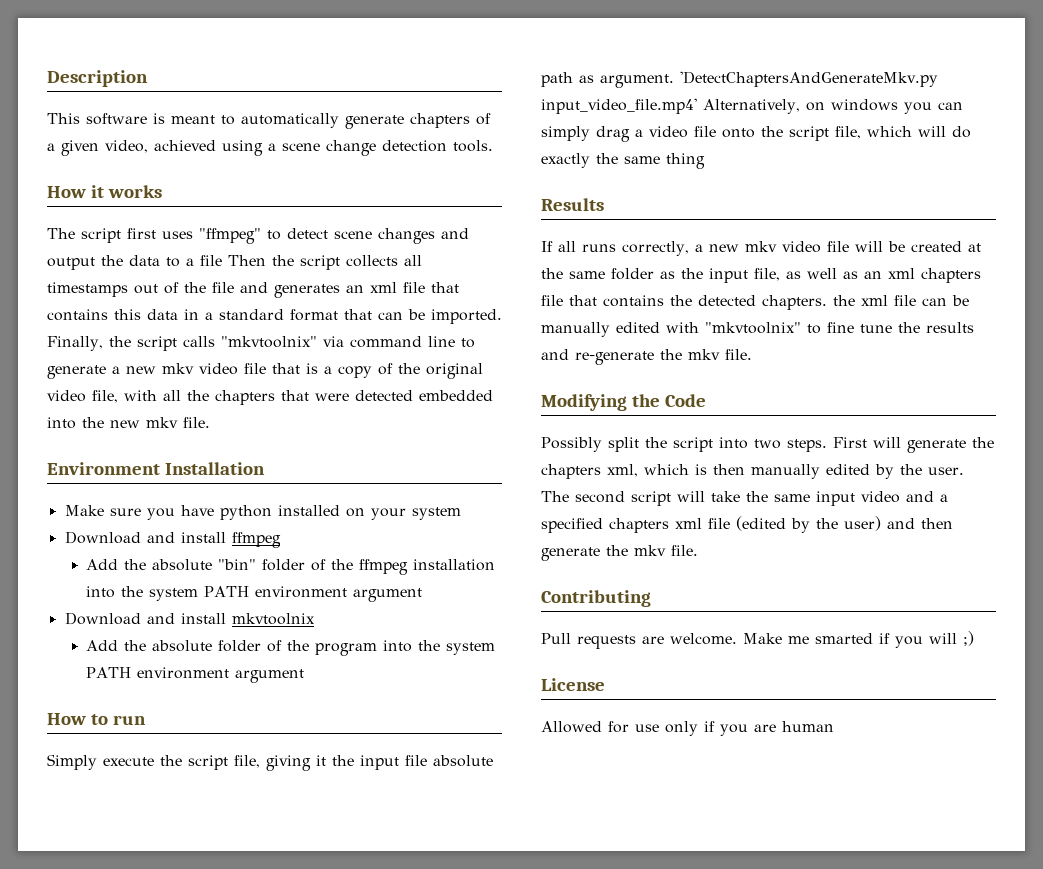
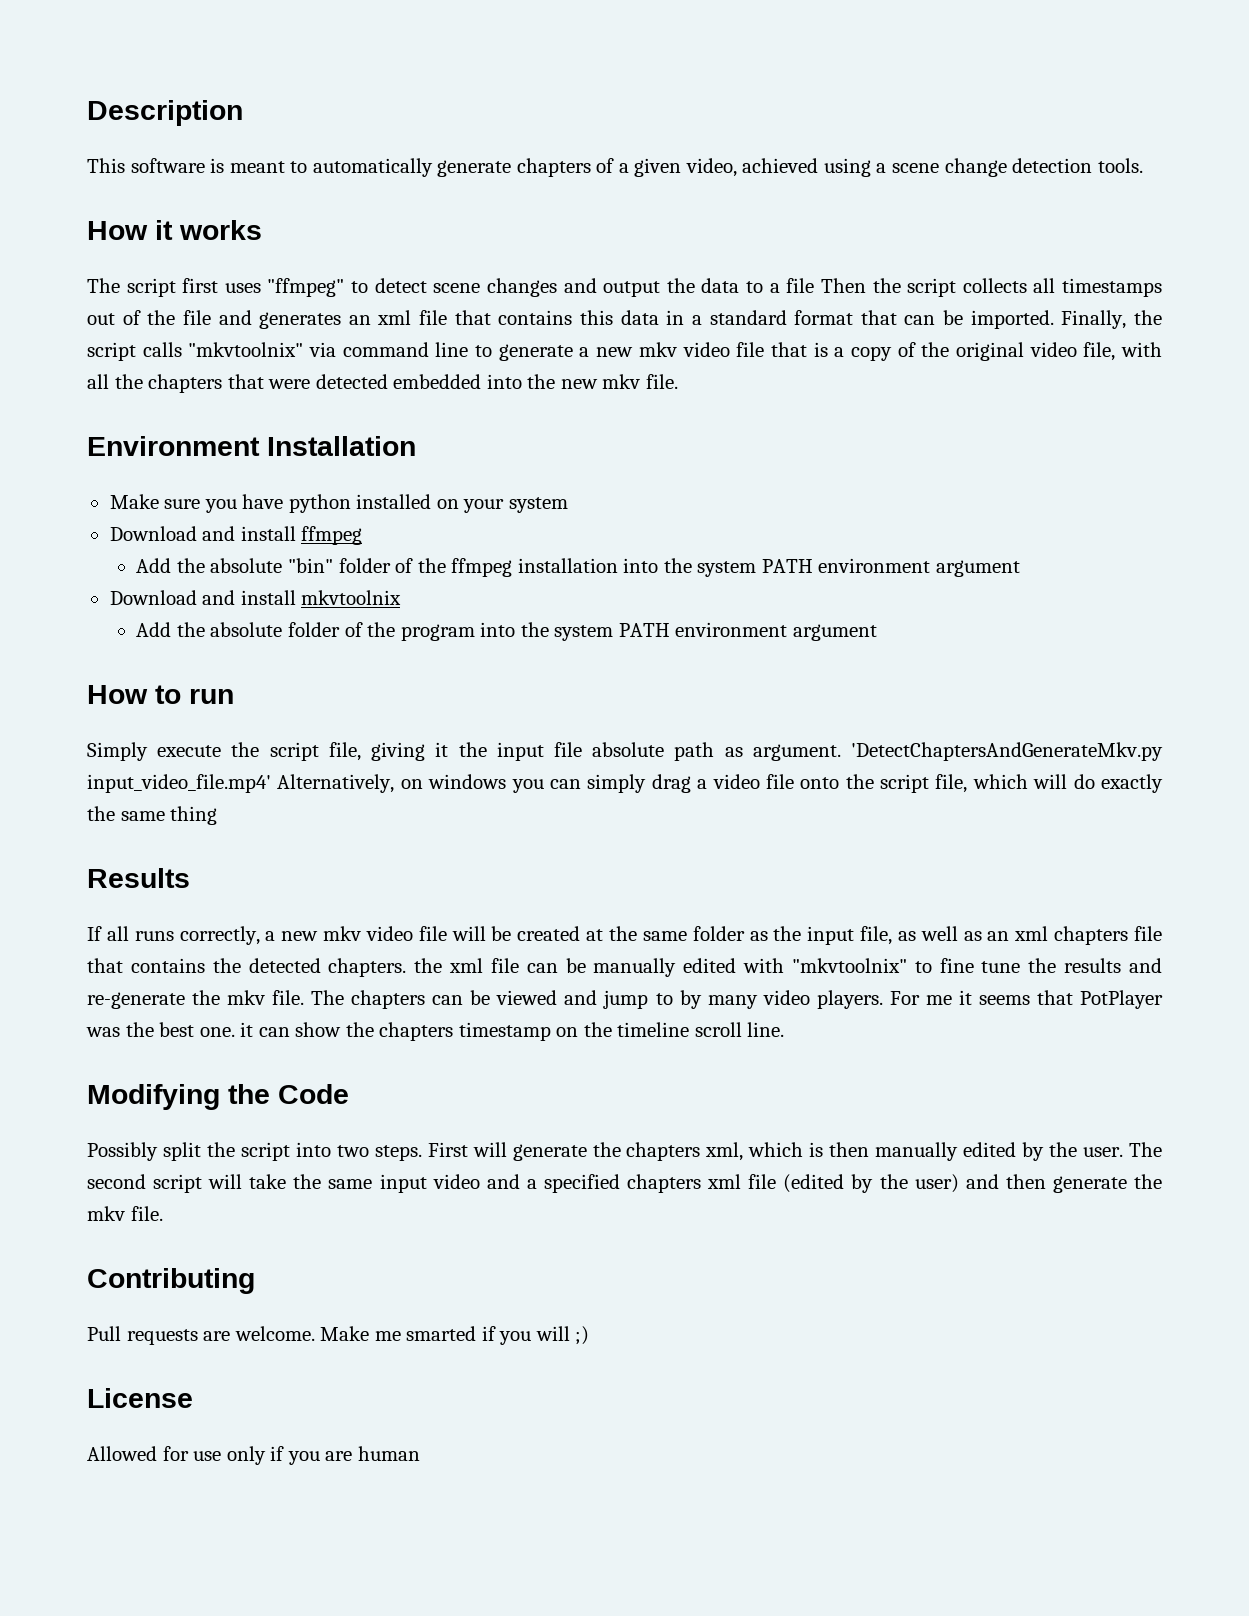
(752, 354) none -> [311,990,1163,1009] [86,1022,785,1041] The chapters can be viewed and jump to by many video players. For me it seems that PotPlayer was the best one. it can show the chapters timestamp on the timeline scroll line.

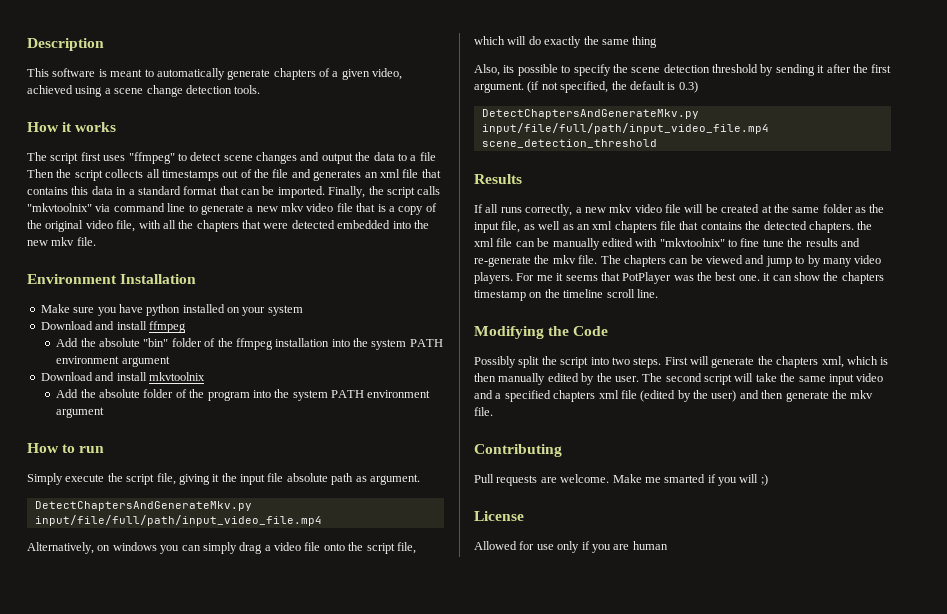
[850,742,1163,761] [87,774,271,793] 'DetectChaptersAndGenerateMkv.py input_video_file.mp4' -> [34,501,252,511] [34,515,322,526] // DetectChaptersAndGenerateMkv.py input/file/full/path/input_video_file.mp4 //
(218, 815) none -> [474,64,892,76] [474,81,698,93] [481,109,699,119] [481,123,769,134] [481,139,657,148] // Also, its possible to specify the scene detection threshold by sending it after the first argument. (if not specified, the default is 0.3) // DetectChaptersAndGenerateMkv.py input/file/full/path/input_video_file.mp4 scene_detection_threshold

